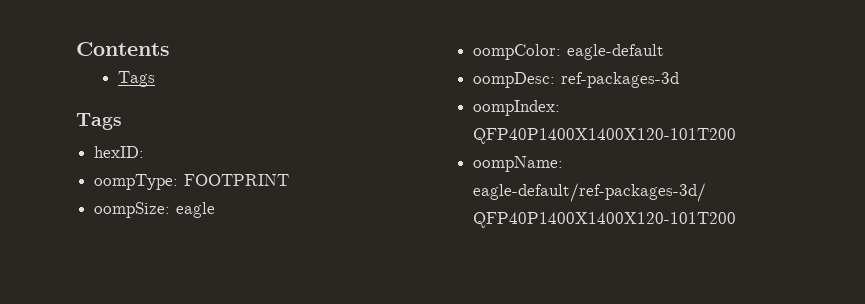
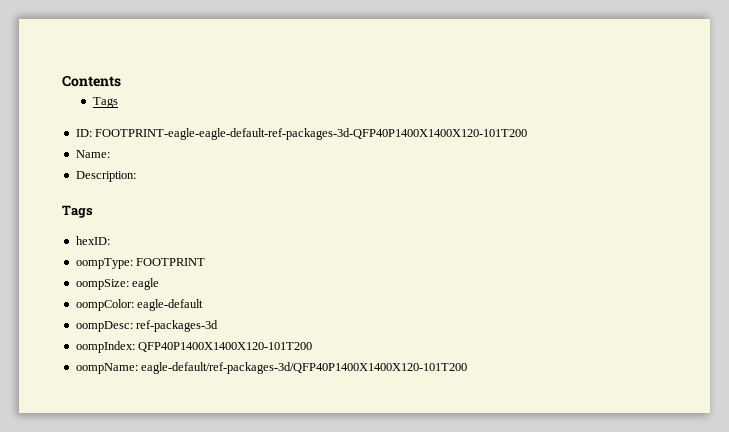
(156, 79) none -> [75,128,528,140] [75,150,110,158] [75,171,136,182] // ID: FOOTPRINT-eagle-eagle-default-ref-packages-3d-QFP40P1400X1400X120-101T200 // Name: // Description:

